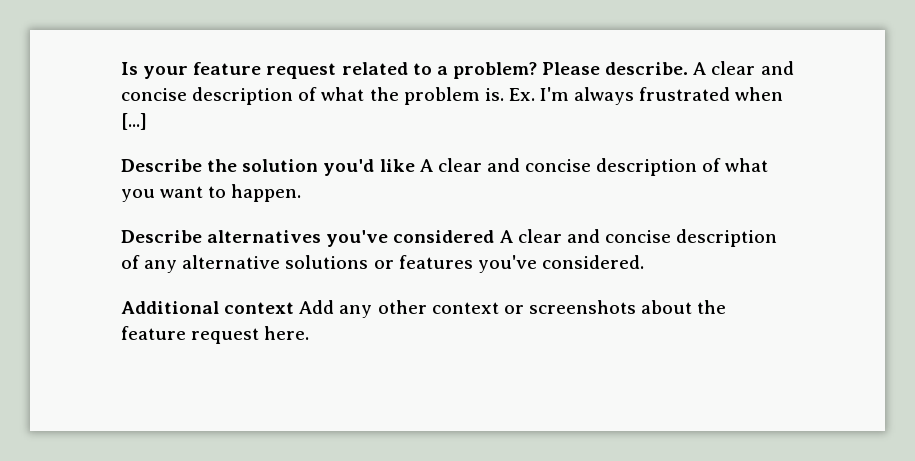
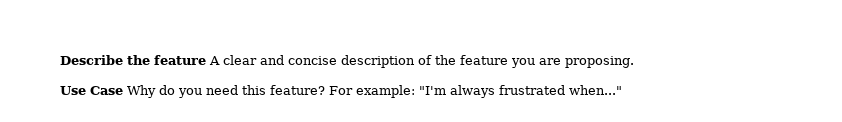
[121,61,794,79] [121,87,784,105] [121,113,147,130] [121,158,769,176] [121,184,302,202] [121,229,778,247] [121,255,644,273] [121,300,727,318] [121,326,310,344] Is your feature request related to a problem? Please describe. A clear and concise description of what the problem is. Ex. I'm always frustrated when [...] // Describe the solution you'd like A clear and concise description of what you want to happen. // Describe alternatives you've considered A clear and concise description of any alternative solutions or features you've considered. // Additional context Add any other context or screenshots about the feature request here. -> [60,55,634,68] [60,85,622,98] Describe the feature A clear and concise description of the feature you are proposing. // Use Case Why do you need this feature? For example: "I'm always frustrated when..."

